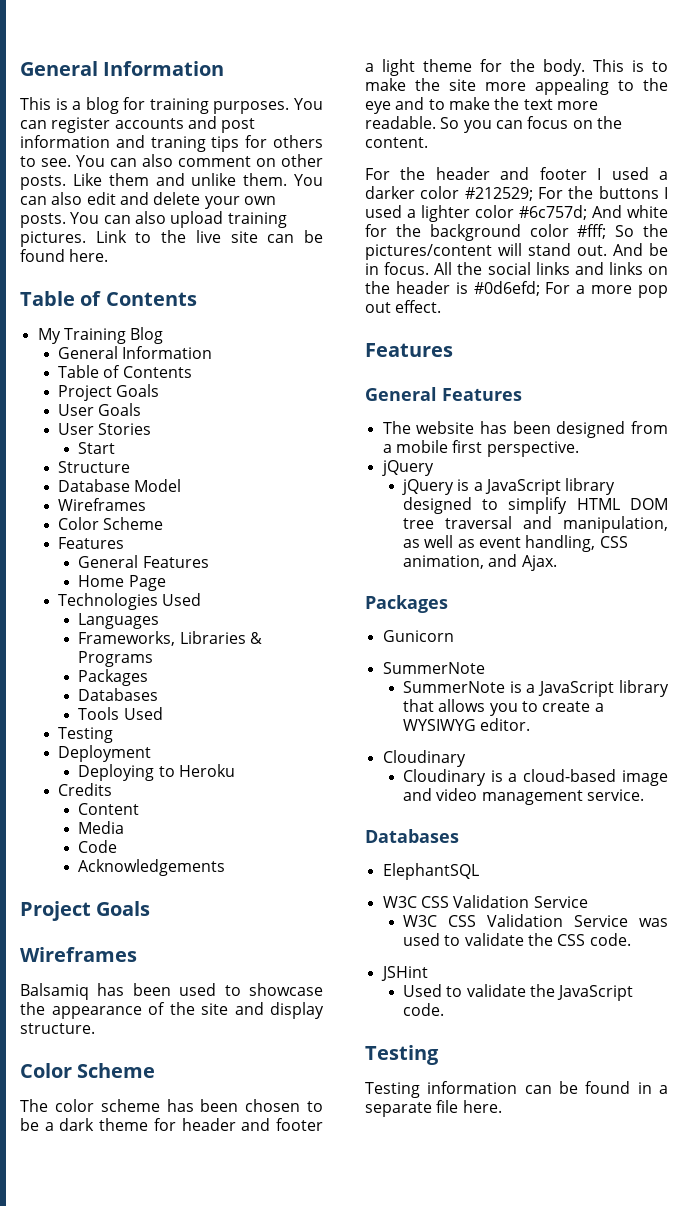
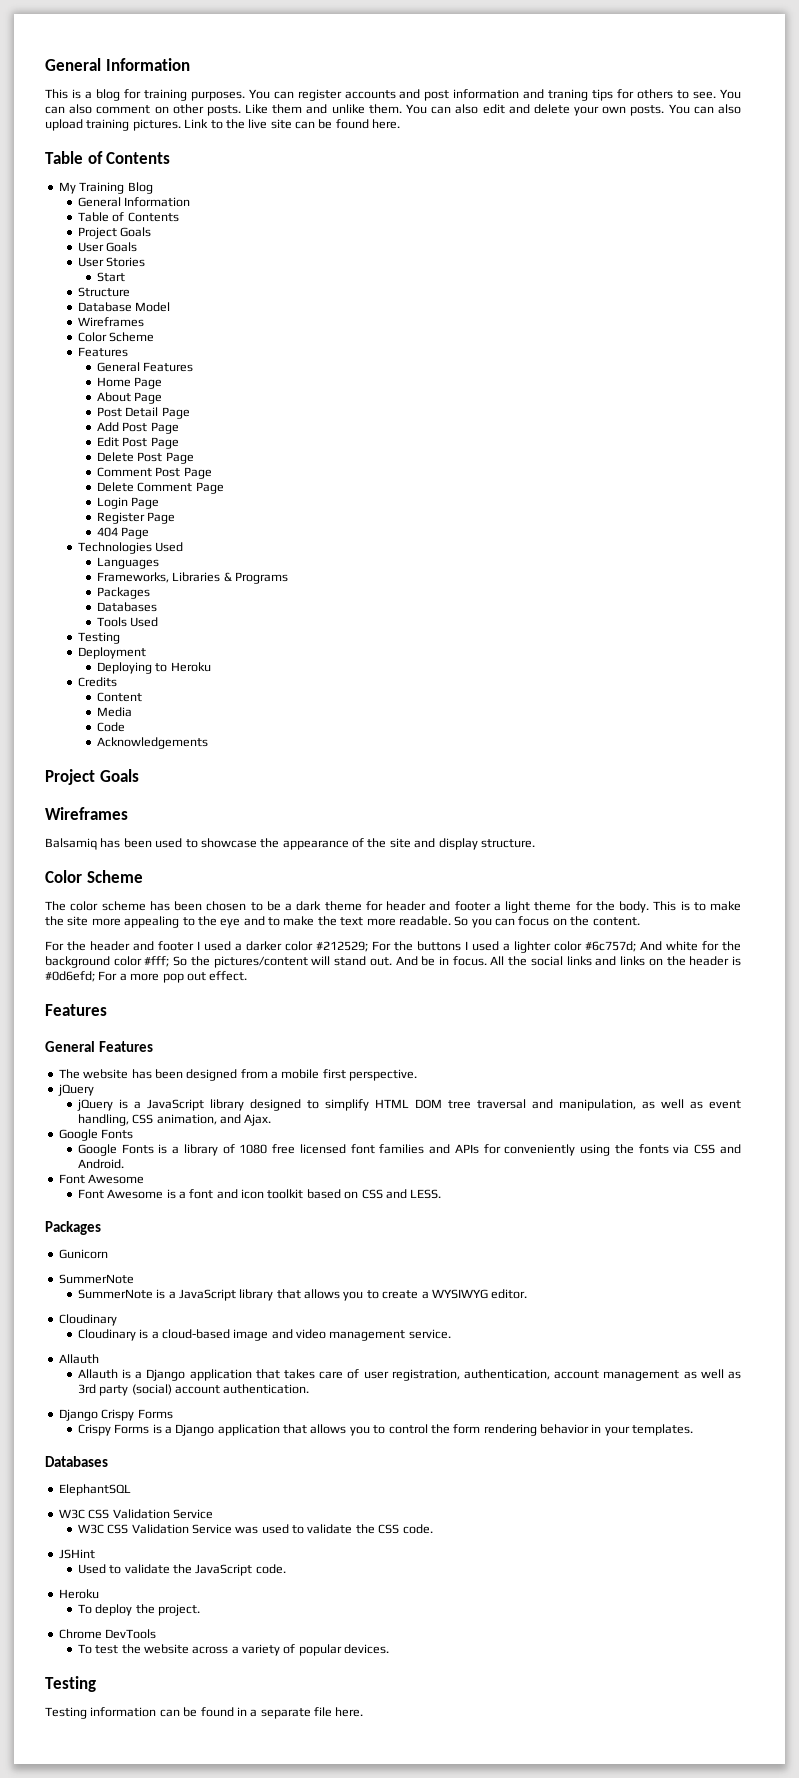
(166, 583) none -> [96,392,163,404] [96,407,190,419] [96,422,179,434] [96,437,179,449] [96,452,194,464] [96,467,212,479] [96,482,224,494] [96,497,160,509] [96,512,176,524] [96,527,150,539] // About Page // Post Detail Page // Add Post Page // Edit Post Page // Delete Post Page // Comment Post Page // Delete Comment Page // Login Page // Register Page // 404 Page
(557, 563) none -> [58,1129,134,1141] [77,1144,741,1156] [77,1159,124,1169] [58,1174,145,1184] [77,1189,442,1199] // Google Fonts // Google Fonts is a library of 1080 free licensed font families and APIs for conveniently using the fonts via CSS and Android. // Font Awesome // Font Awesome is a font and icon toolkit based on CSS and LESS.
(644, 795) none -> [58,1354,99,1364] [77,1369,742,1381] [77,1384,310,1396] [58,1409,173,1421] [77,1424,694,1436] // Allauth // Allauth is a Django application that takes care of user registration, authentication, account management as well as 3rd party (social) account authentication. // Django Crispy Forms // Crispy Forms is a Django application that allows you to control the form rendering behavior in your templates.
(444, 1009) none -> [58,1589,99,1599] [77,1604,200,1616] [58,1629,157,1639] [77,1644,390,1656] // Heroku // To deploy the project. // Chrome DevTools // To test the website across a variety of popular devices.

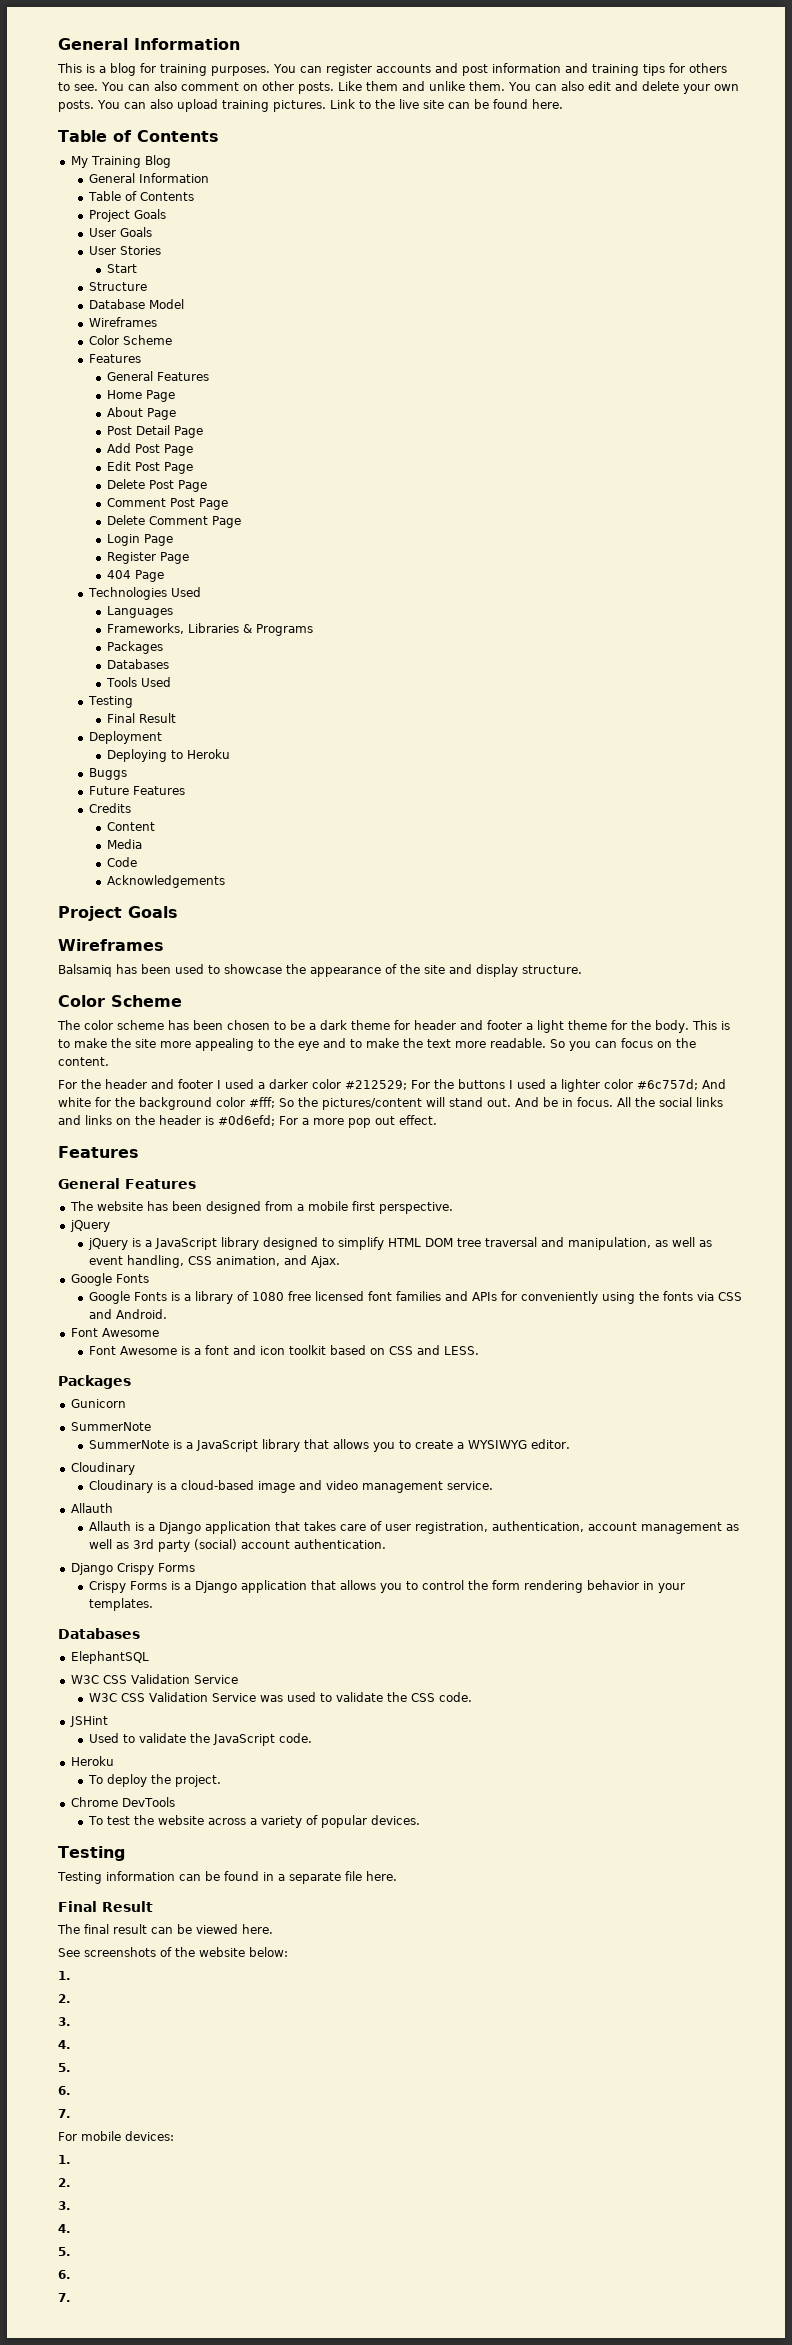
[548,89,589,101] traning -> [591,64,639,76] training
(120, 638) none -> [106,713,176,723] // Final Result
(211, 667) none -> [88,768,127,780] [88,786,185,795] // Buggs // Future Features
(364, 1712) none -> [58,1901,153,1912] [57,1924,273,1934] [58,1947,288,1957] [58,1971,71,1980] [58,1994,71,2003] [58,2017,71,2026] [58,2040,71,2049] [58,2063,71,2072] [58,2086,71,2095] [58,2109,71,2118] [58,2131,174,2141] [58,2155,71,2164] [58,2178,71,2187] [58,2201,71,2210] [58,2224,71,2233] [58,2247,71,2256] [58,2270,71,2279] [58,2293,71,2302] // Final Result // The final result can be viewed here. // See screenshots of the website below: // 1. // 2. // 3. // 4. // 5. // 6. // 7. // For mobile devices: // 1. // 2. // 3. // 4. // 5. // 6. // 7.

